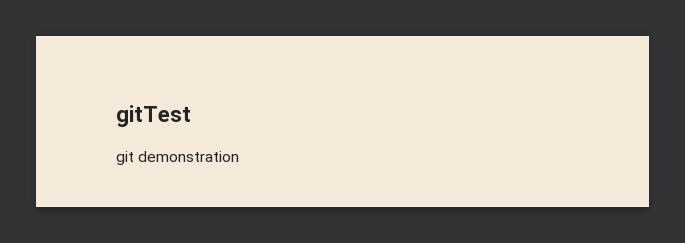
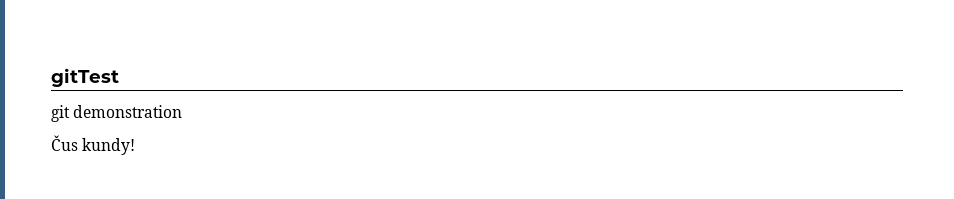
(240, 156) none -> [51,135,136,155] // Čus kundy!

